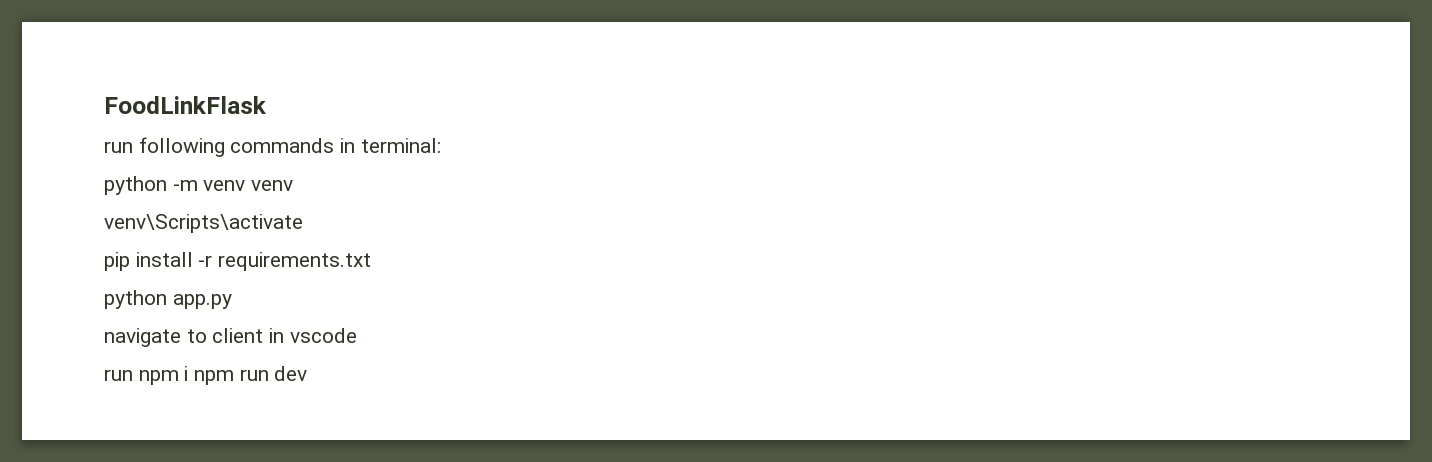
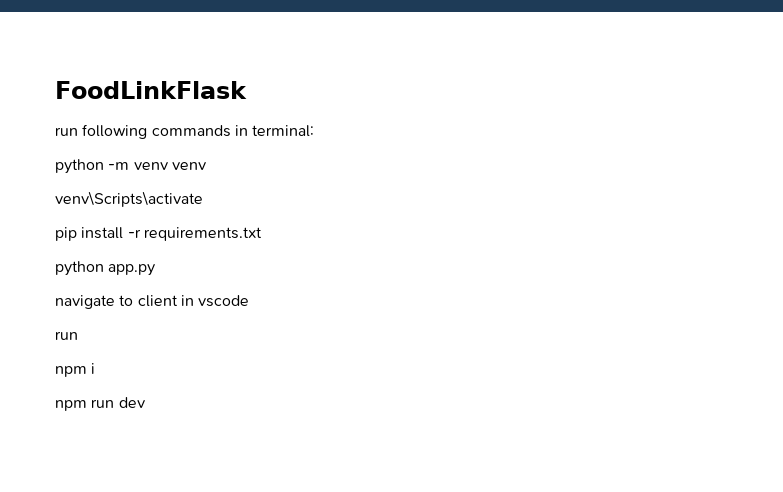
(133, 375) none -> (78, 335) //
(189, 373) none -> (96, 368) //

